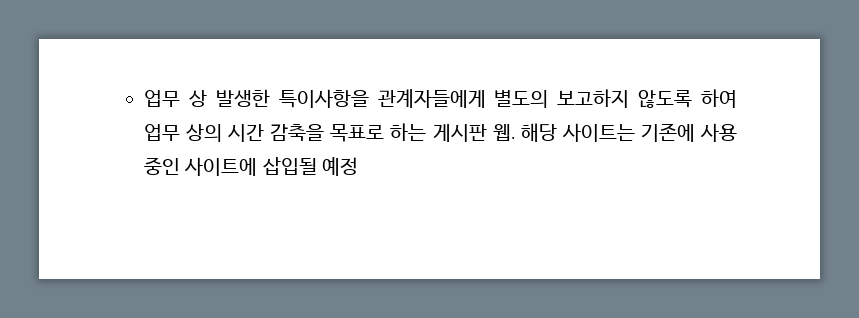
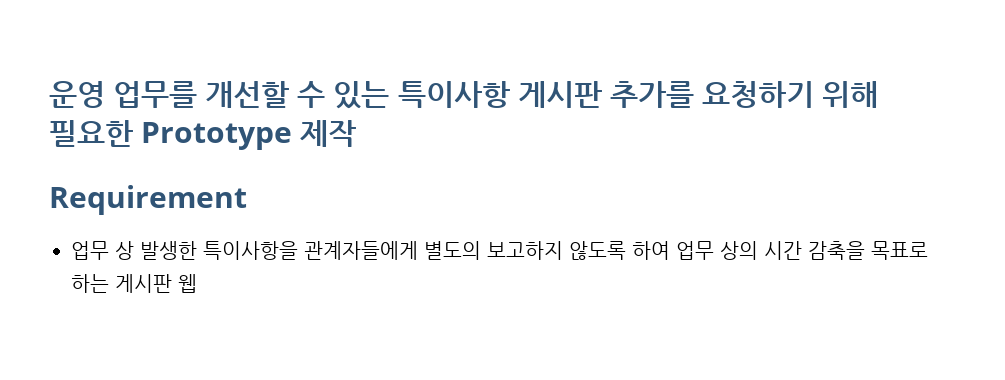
(144, 98) none -> [49,81,878,109] [49,120,357,150] [49,185,247,215] 운영 업무를 개선할 수 있는 특이사항 게시판 추가를 요청하기 위해 필요한 Prototype 제작 // Requirement //
[492,123,738,142] [144,157,359,176] 웹. 해당 사이트는 기존에 사용 중인 사이트에 삽입될 예정 -> [178,274,197,293] 웹

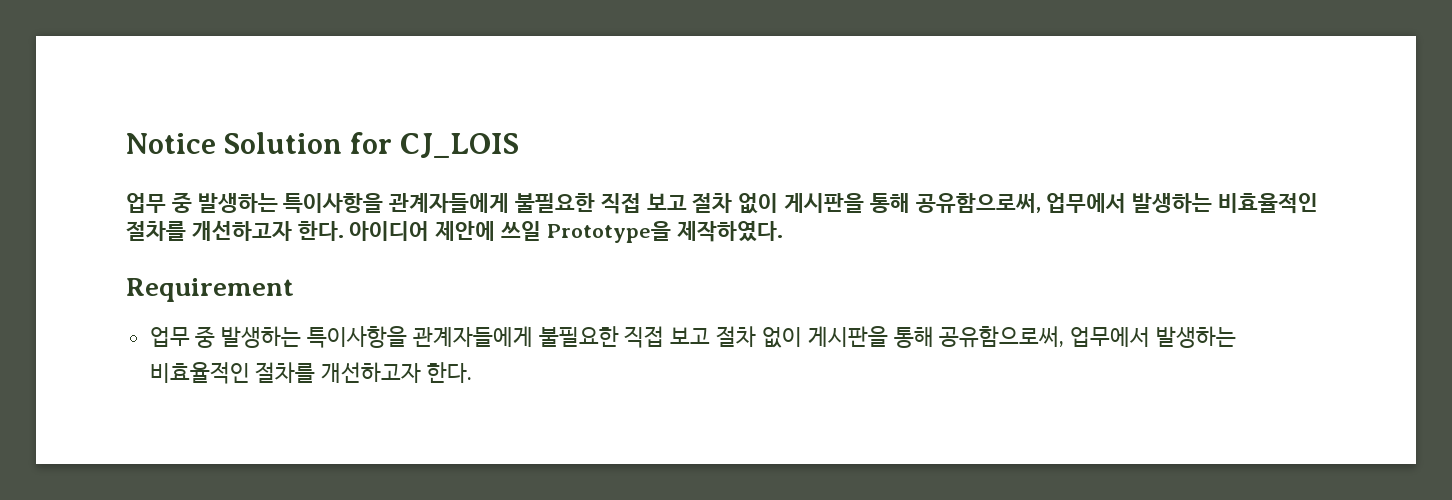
[49,81,878,109] [49,120,357,150] [49,185,247,215] [71,241,928,260] [71,274,197,293] 운영 업무를 개선할 수 있는 특이사항 게시판 추가를 요청하기 위해 필요한 Prototype 제작 // Requirement // 업무 상 발생한 특이사항을 관계자들에게 별도의 보고하지 않도록 하여 업무 상의 시간 감축을 목표로 하는 게시판 웹 -> [126,132,520,158] [126,192,1319,214] [126,220,783,243] [126,278,294,302] [149,326,1236,348] [149,362,473,384] Notice Solution for CJ_LOIS // 업무 중 발생하는 특이사항을 관계자들에게 불필요한 직접 보고 절차 없이 게시판을 통해 공유함으로써, 업무에서 발생하는 비효율적인 절차를 개선하고자 한다. 아이디어 제안에 쓰일 Prototype을 제작하였다. // Requirement // 업무 중 발생하는 특이사항을 관계자들에게 불필요한 직접 보고 절차 없이 게시판을 통해 공유함으로써, 업무에서 발생하는 비효율적인 절차를 개선하고자 한다.

